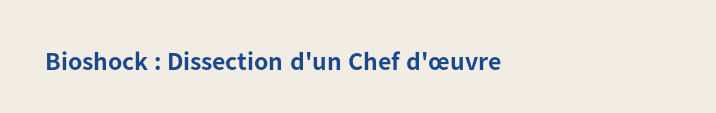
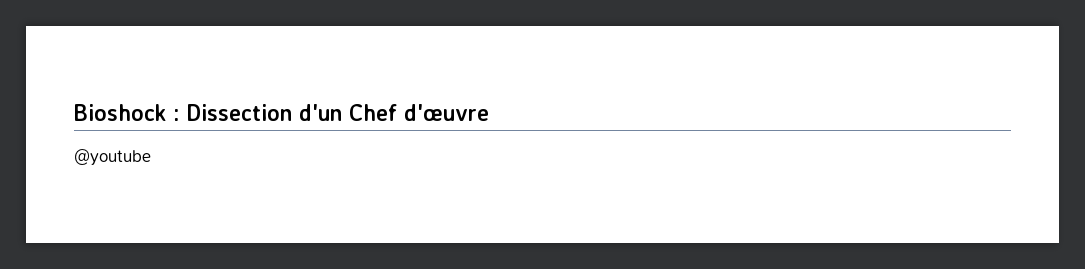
(502, 60) none -> [74,149,151,166] // @youtube

